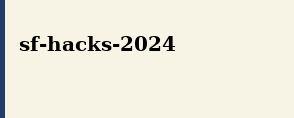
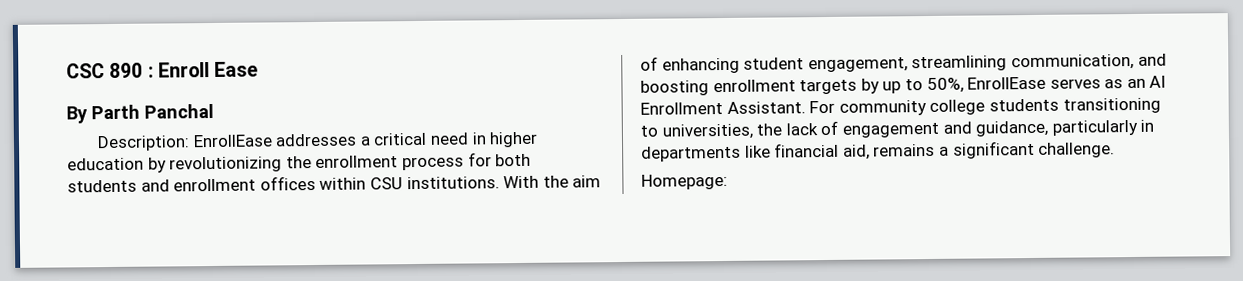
[19,36,176,51] sf-hacks-2024 -> [66,61,259,79] [66,103,214,124] [96,131,539,152] [67,152,532,173] [67,175,602,193] [640,53,1167,74] [640,75,1167,96] [640,97,1161,116] [640,119,1155,140] [641,140,1116,162] [641,173,728,190] CSC 890 : Enroll Ease // By Parth Panchal // Description: EnrollEase addresses a critical need in higher education by revolutionizing the enrollment process for both students and enrollment offices within CSU institutions. With the aim of enhancing student engagement, streamlining communication, and boosting enrollment targets by up to 50%, EnrollEase serves as an AI Enrollment Assistant. For community college students transitioning to universities, the lack of engagement and guidance, particularly in departments like financial aid, remains a significant challenge. // Homepage:

